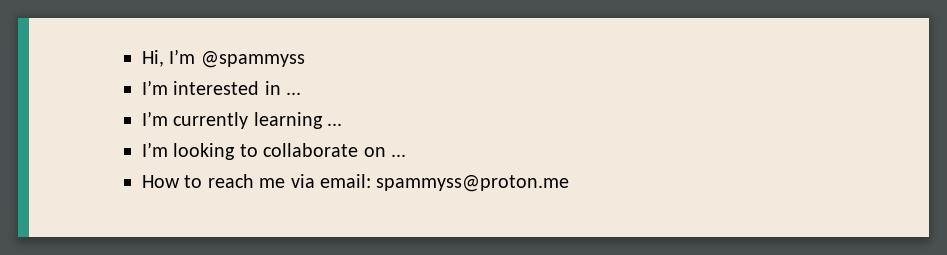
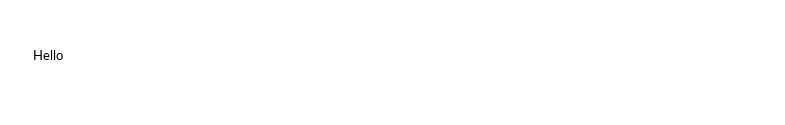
[142,49,305,68] [142,80,302,95] [142,111,343,129] [142,142,406,160] [142,174,570,192] Hi, I’m @spammyss // I’m interested in ... // I’m currently learning ... // I’m looking to collaborate on ... // How to reach me via email: spammyss@proton.me -> [33,50,63,60] Hello

